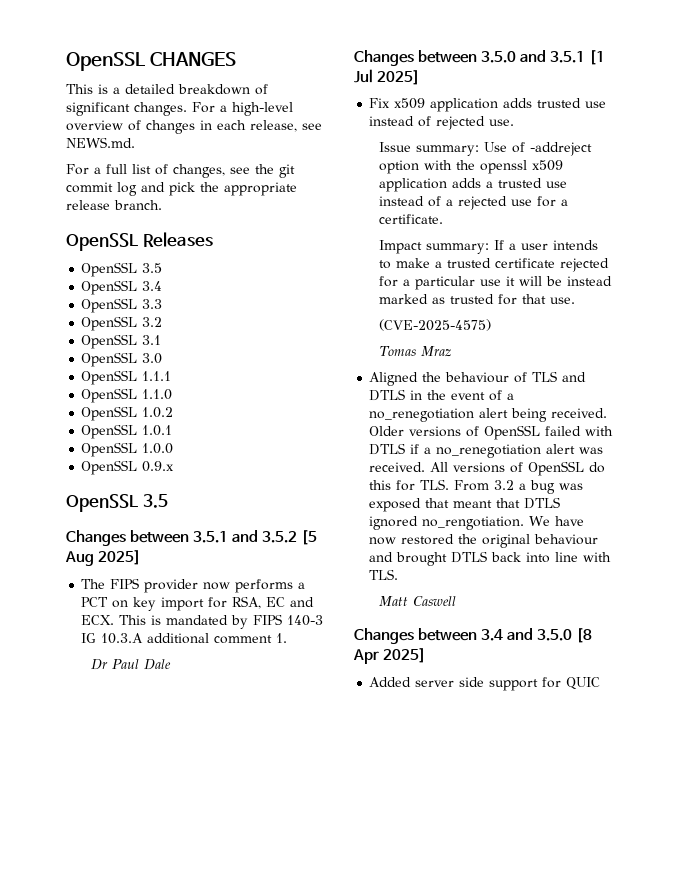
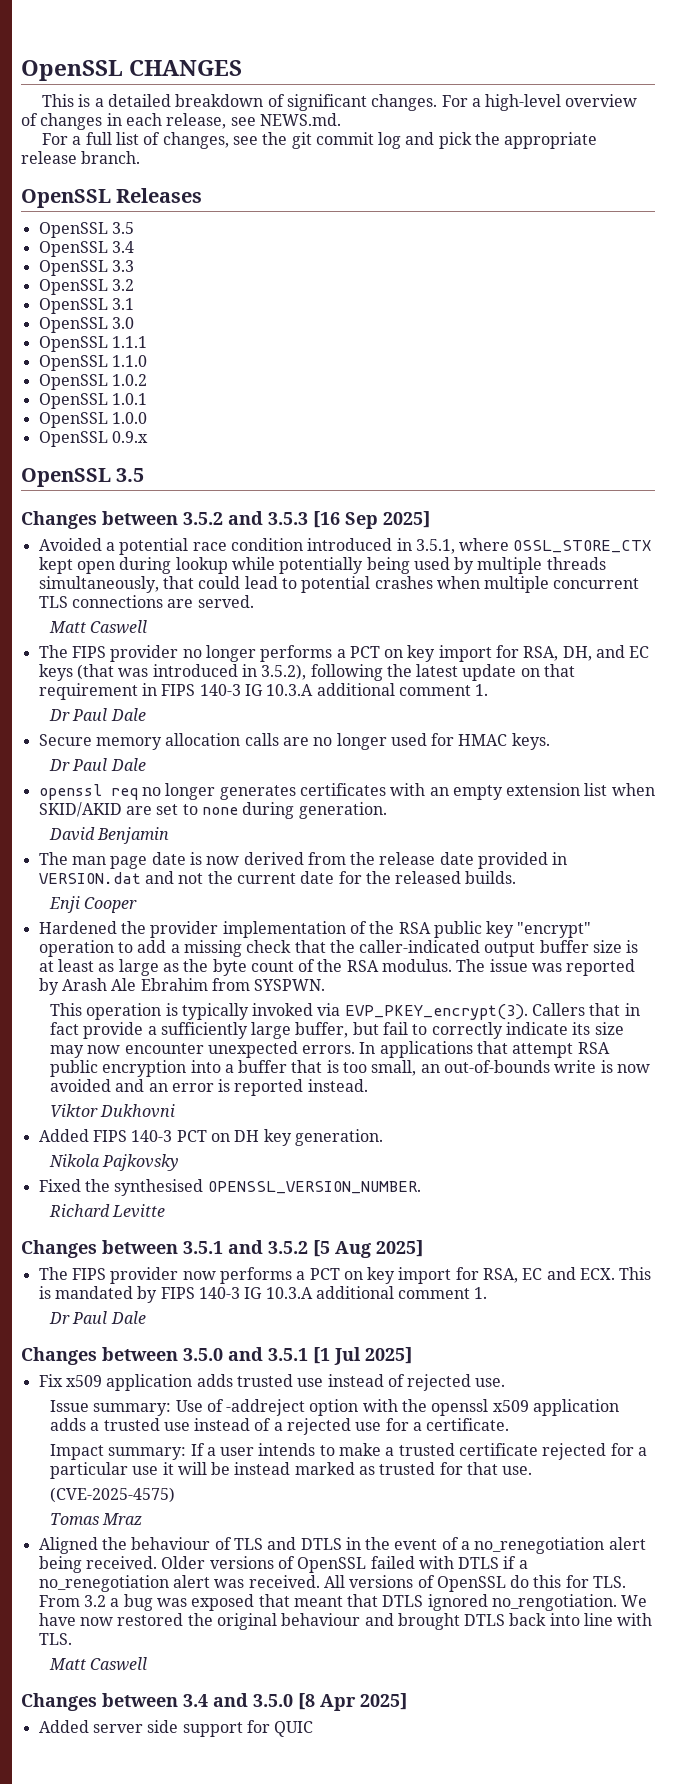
(168, 501) none -> [21,511,430,529] [38,538,652,555] [38,557,606,574] [38,576,640,593] [38,595,254,608] [48,620,148,634] [38,645,650,662] [38,664,576,681] [38,683,489,700] [48,708,146,721] [38,733,550,750] [48,758,146,771] [38,783,655,800] [38,802,387,819] [48,827,170,844] [38,852,568,869] [38,871,517,884] [48,896,138,913] [38,921,592,938] [38,940,639,957] [38,959,636,976] [38,978,326,995] [49,1003,640,1020] [49,1022,624,1039] [49,1041,610,1058] [49,1060,651,1077] [49,1079,368,1096] [49,1104,176,1118] [38,1129,383,1146] [48,1154,179,1171] [38,1179,421,1196] [48,1204,166,1218] // Changes between 3.5.2 and 3.5.3 [16 Sep 2025] // Avoided a potential race condition introduced in 3.5.1, where OSSL_STORE_CTX kept open during lookup while potentially being used by multiple threads simultaneously, that could lead to potential crashes when multiple concurrent TLS connections are served. // Matt Caswell // The FIPS provider no longer performs a PCT on key import for RSA, DH, and EC keys (that was introduced in 3.5.2), following the latest update on that requirement in FIPS 140-3 IG 10.3.A additional comment 1. // Dr Paul Dale // Secure memory allocation calls are no longer used for HMAC keys. // Dr Paul Dale // openssl req no longer generates certificates with an empty extension list when SKID/AKID are set to none during generation. // David Benjamin // The man page date is now derived from the release date provided in VERSION.dat and not the current date for the released builds. // Enji Cooper // Hardened the provider implementation of the RSA public key "encrypt" operation to add a missing check that the caller-indicated output buffer size is at least as large as the byte count of the RSA modulus. The issue was reported by Arash Ale Ebrahim from SYSPWN. // This operation is typically invoked via EVP_PKEY_encrypt(3). Callers that in fact provide a sufficiently large buffer, but fail to correctly indicate its size may now encounter unexpected errors. In applications that attempt RSA public encryption into a buffer that is too small, an out-of-bounds write is now avoided and an error is reported instead. // Viktor Dukhovni // Added FIPS 140-3 PCT on DH key generation. // Nikola Pajkovsky // Fixed the synthesised OPENSSL_VERSION_NUMBER. // Richard Levitte

